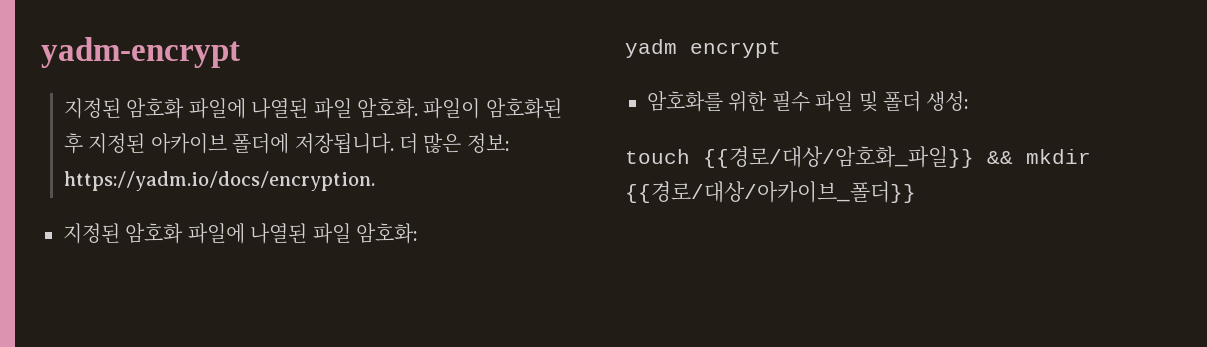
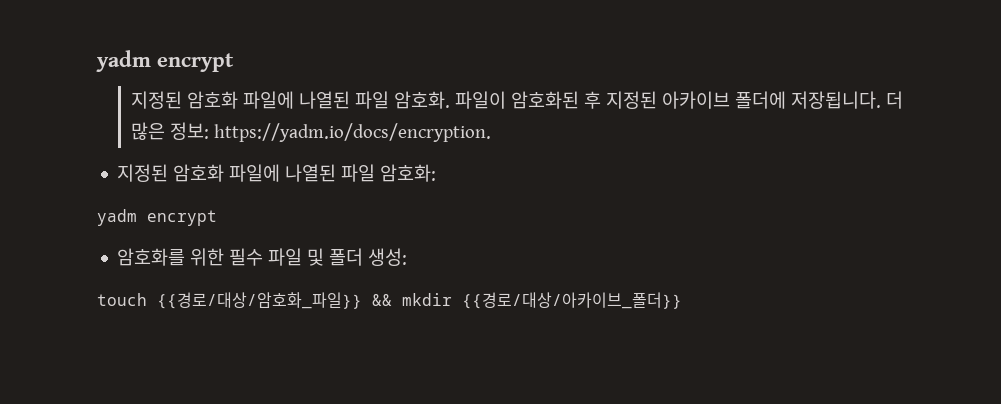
[41,37,240,68] yadm-encrypt -> [96,50,234,72] yadm encrypt

